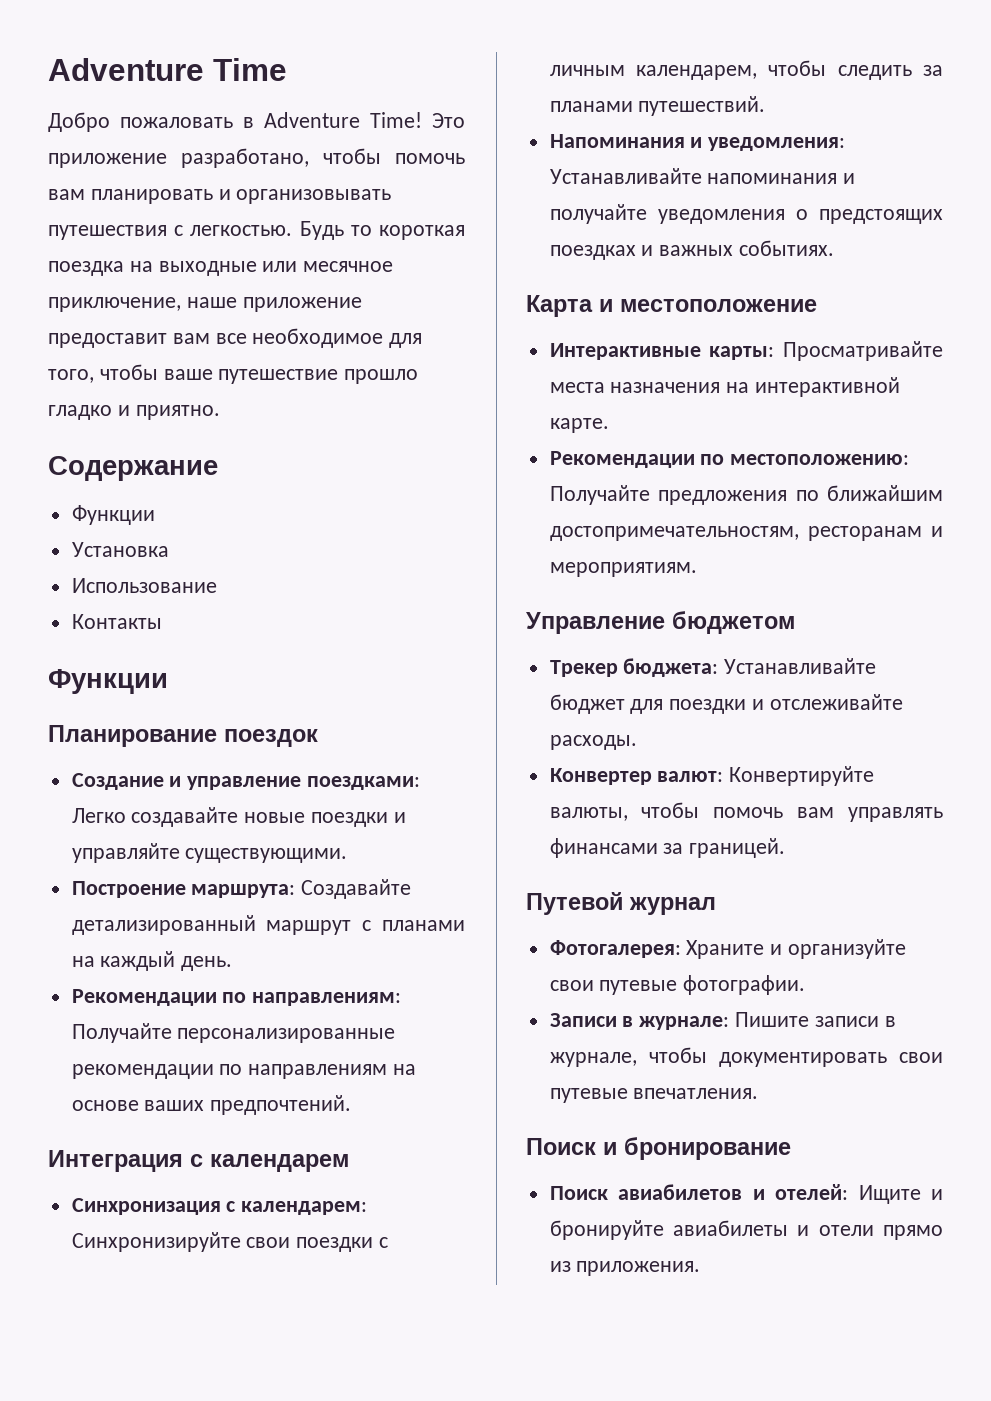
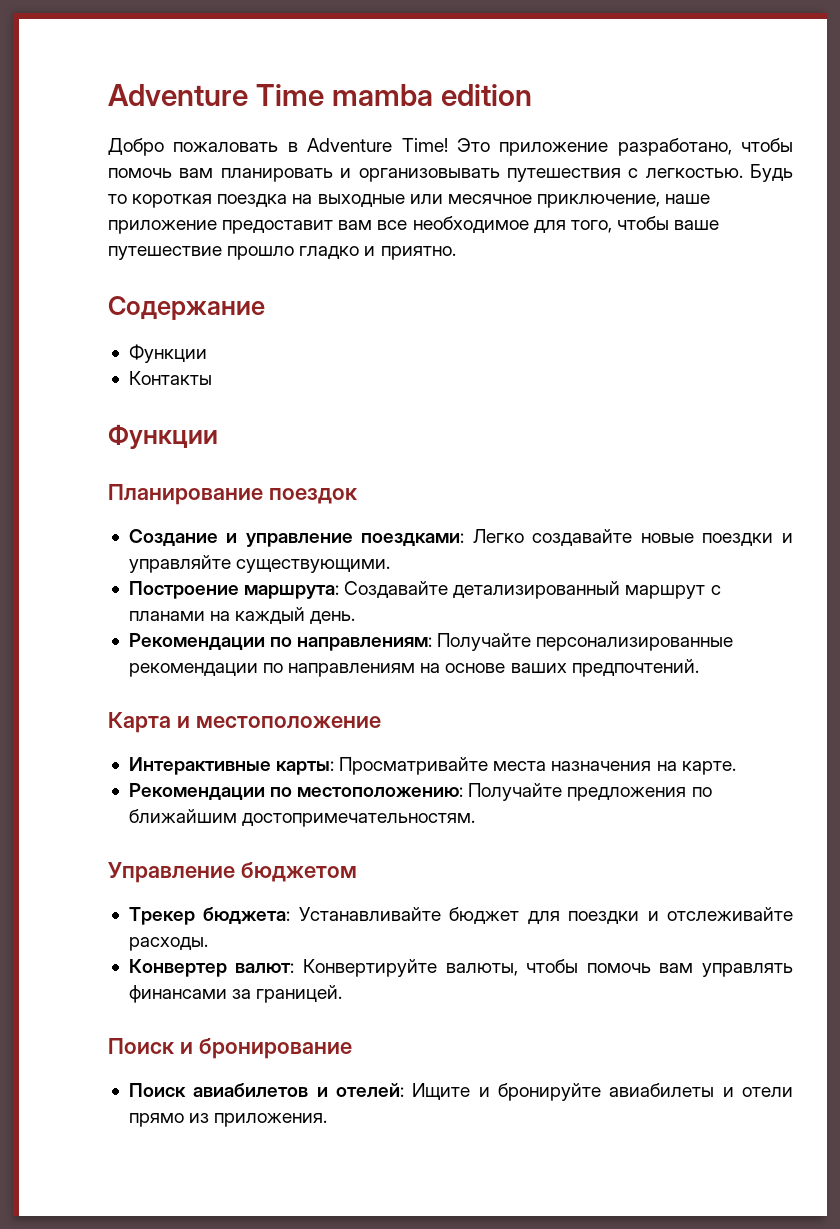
(287, 69) none -> [331,84,532,106] mamba edition
[71,542,169,557] [71,578,217,593] // Установка // Использование -> (207, 353) none
[48,1150,349,1172] [71,1198,368,1215] [71,1232,389,1252] [549,60,943,80] [549,96,766,116] [549,134,846,151] [549,168,856,184] [549,204,943,224] [549,240,835,260] // Интеграция с календарем // Синхронизация с календарем: Синхронизируйте свои поездки с личным календарем, чтобы следить за планами путешествий. // Напоминания и уведомления: Устанавливайте напоминания и получайте уведомления о предстоящих поездках и важных событиях. -> (699, 668) none
[755,377,901,397] интерактивной -> (677, 766) none
[549,526,943,541] [549,562,697,577] достопримечательностям, ресторанам и мероприятиям. -> [242,813,476,827] достопримечательностям.
[526,892,716,915] [549,939,907,959] [549,975,806,995] [549,1012,896,1030] [549,1047,943,1067] [549,1088,759,1103] // Путевой журнал // Фотогалерея: Храните и организуйте свои путевые фотографии. // Записи в журнале: Пишите записи в журнале, чтобы документировать свои путевые впечатления. -> (343, 994) none

